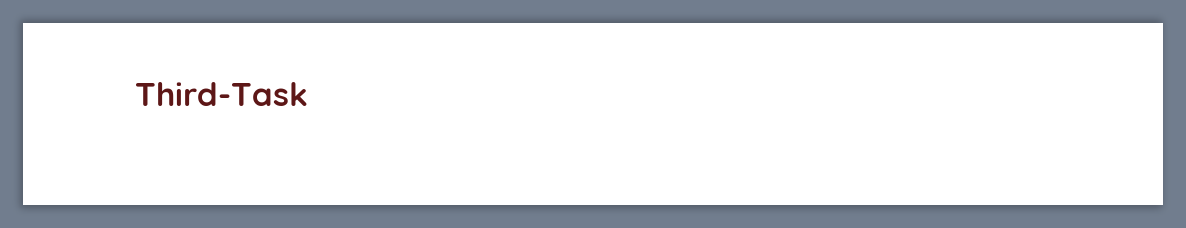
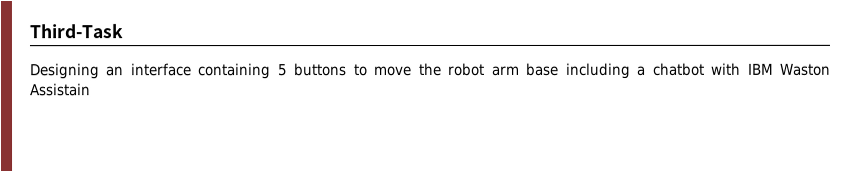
(308, 94) none -> [29,62,831,80] [29,83,91,97] // Designing an interface containing 5 buttons to move the robot arm base including a chatbot with IBM Waston Assistain

